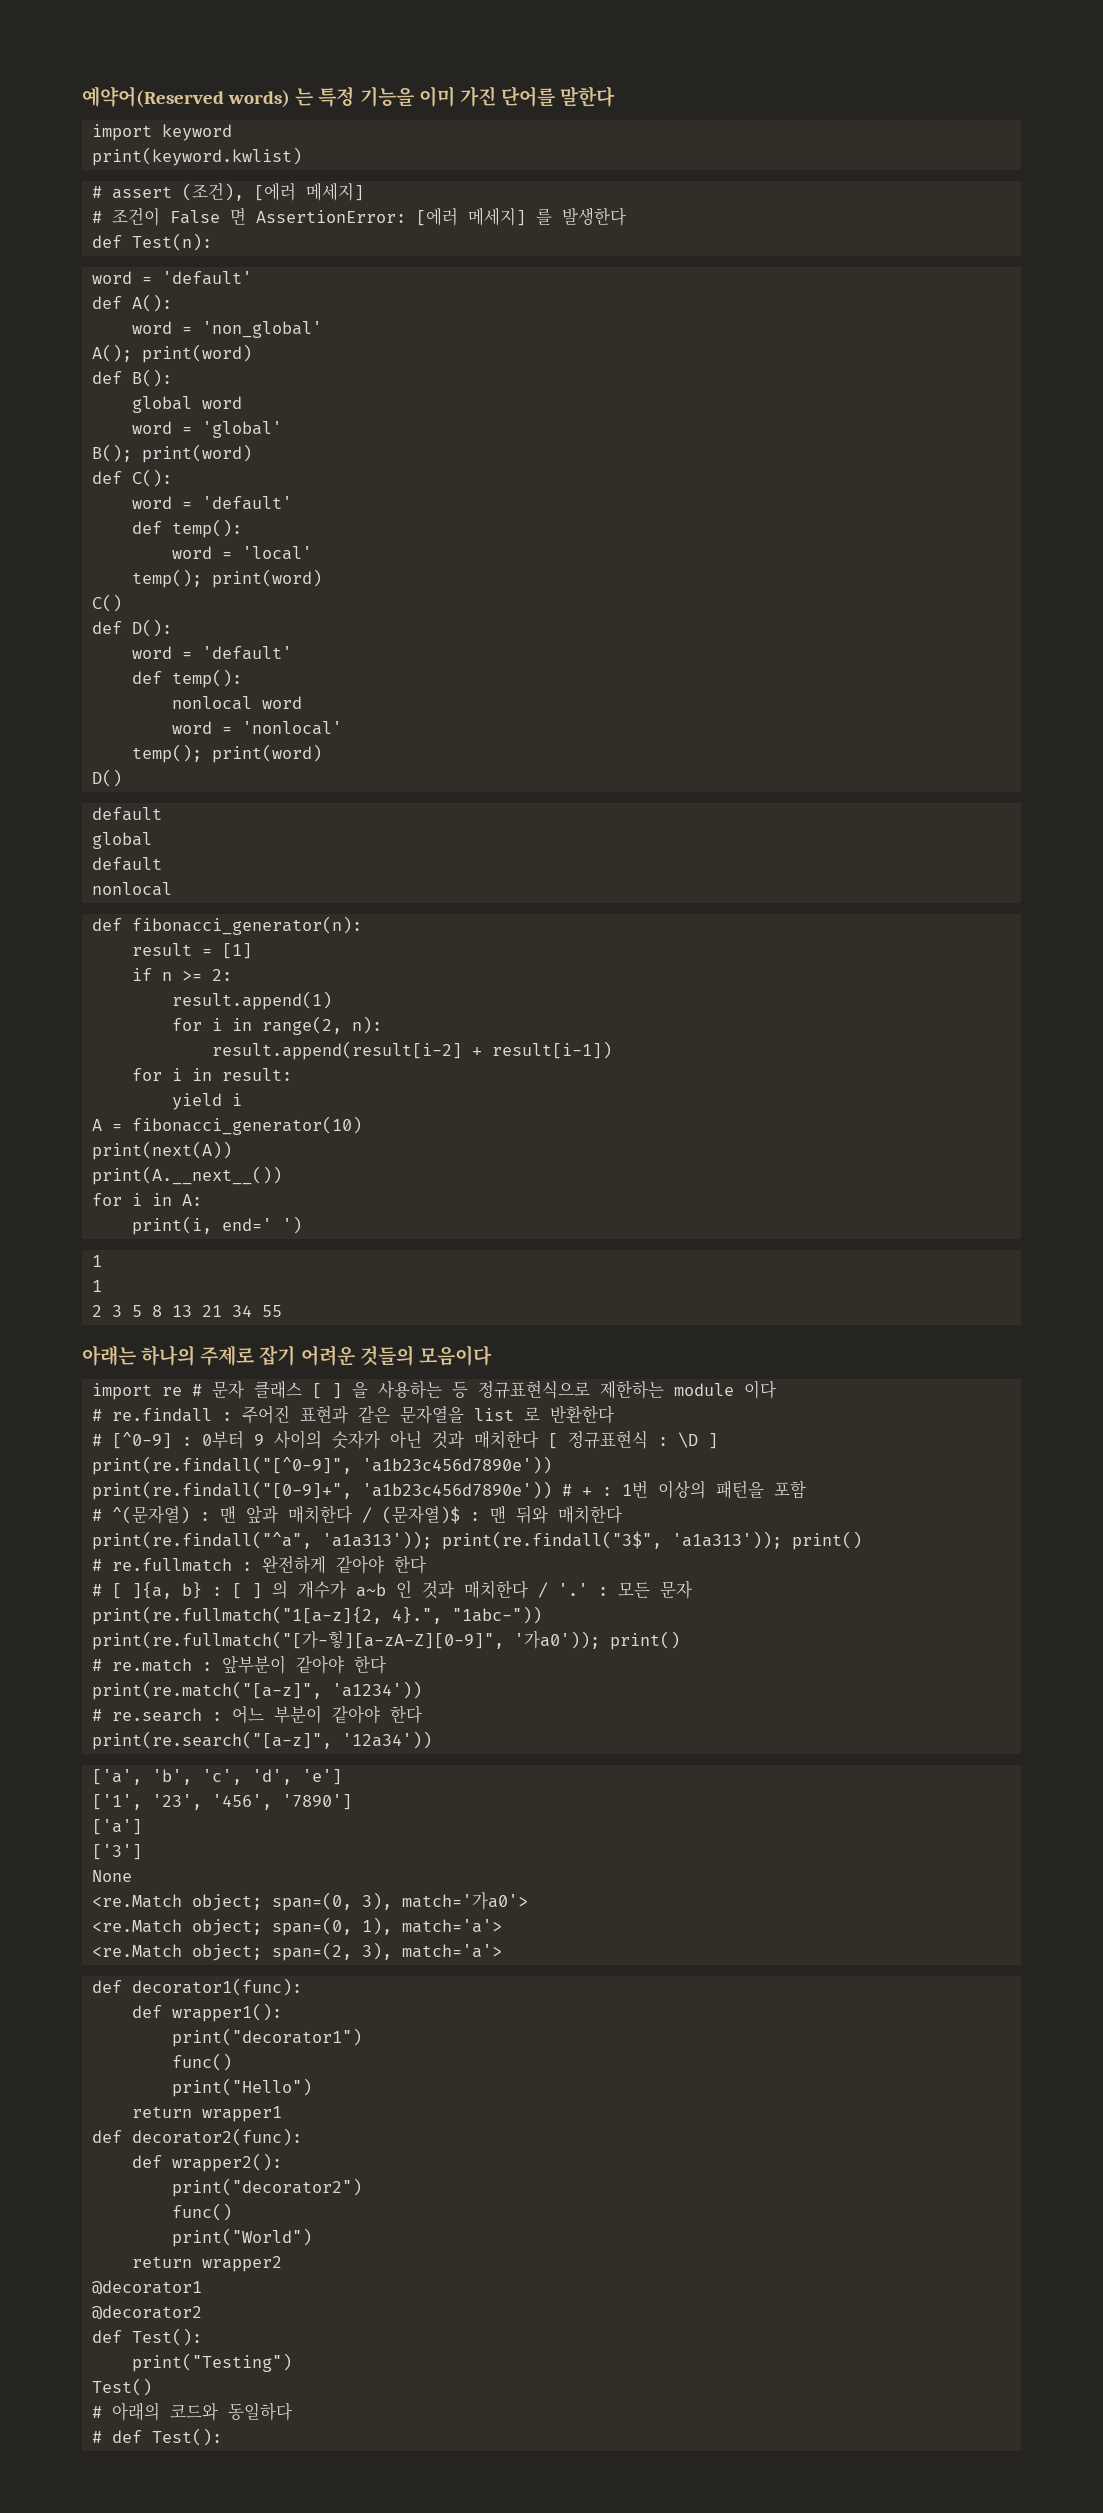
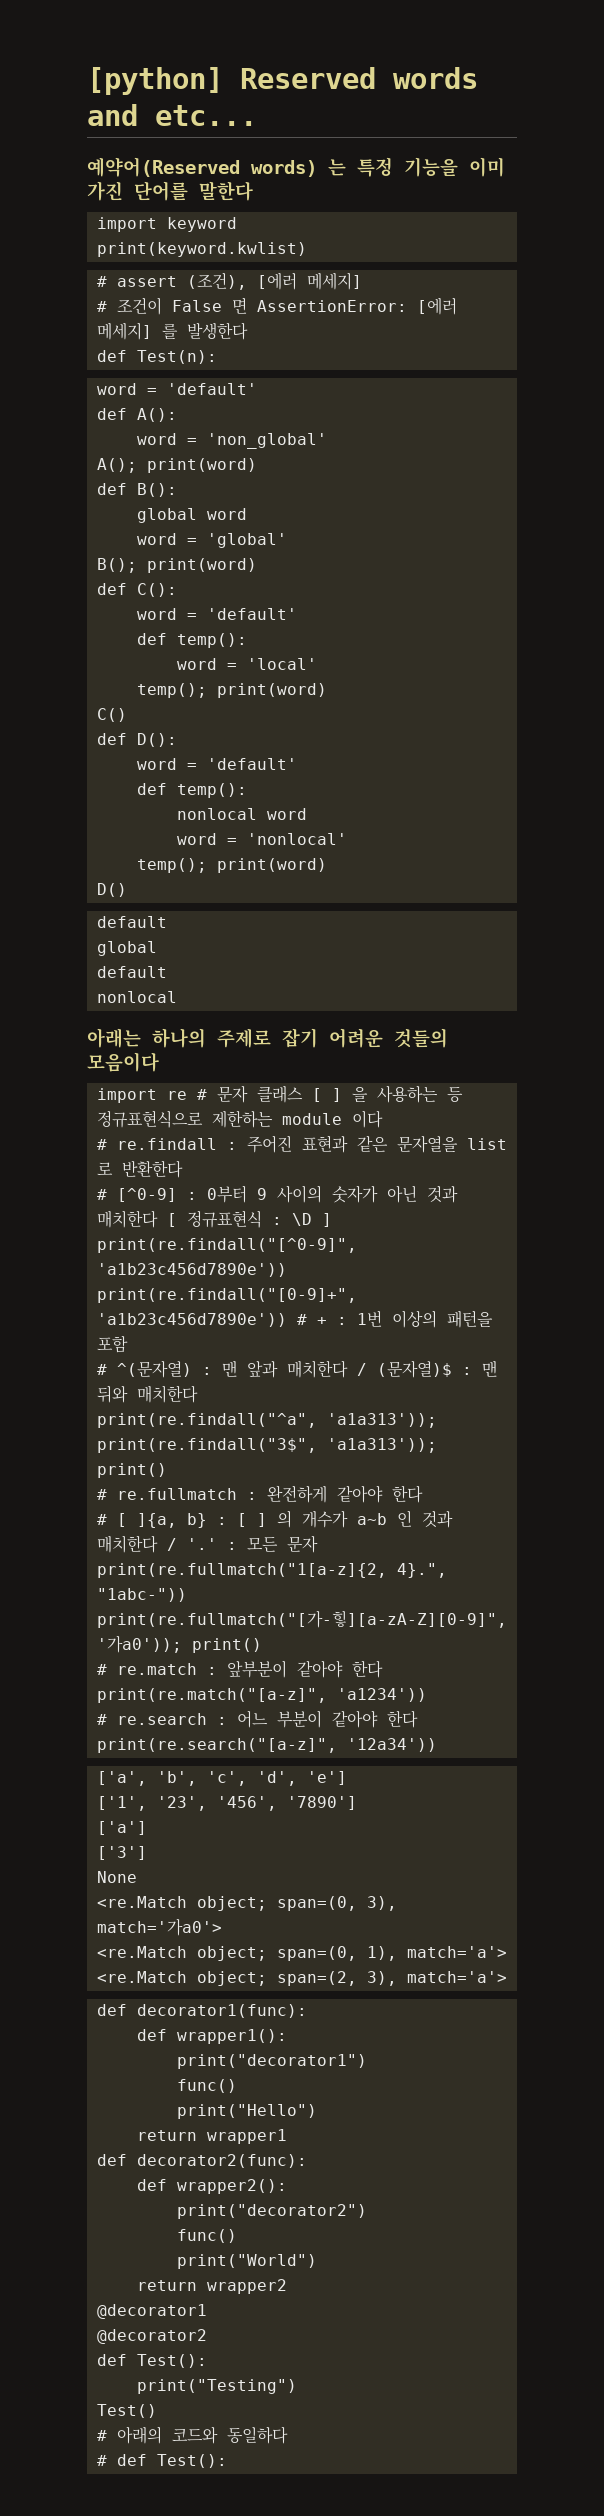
(82, 97) none -> [87,67,478,95] [87,104,257,126] [python] Reserved words and etc... //
[92,916,363,935] [132,943,253,959] [132,968,233,981] [172,991,333,1010] [172,1016,383,1035] [212,1041,613,1060] [132,1068,293,1081] [172,1093,243,1110] [92,1116,363,1135] [92,1141,233,1160] [92,1166,283,1185] [92,1193,203,1206] [132,1216,303,1235] [92,1255,103,1267] [92,1280,103,1292] [92,1305,283,1317] // def fibonacci_generator(n): // result = [1] // if n >= 2: // result.append(1) // for i in range(2, n): // result.append(result[i-2] + result[i-1]) // for i in result: // yield i // A = fibonacci_generator(10) // print(next(A)) // print(A.__next__()) // for i in A: // print(i, end=' ') // 1 // 1 // 2 3 5 8 13 21 34 55 -> (177, 997) none

